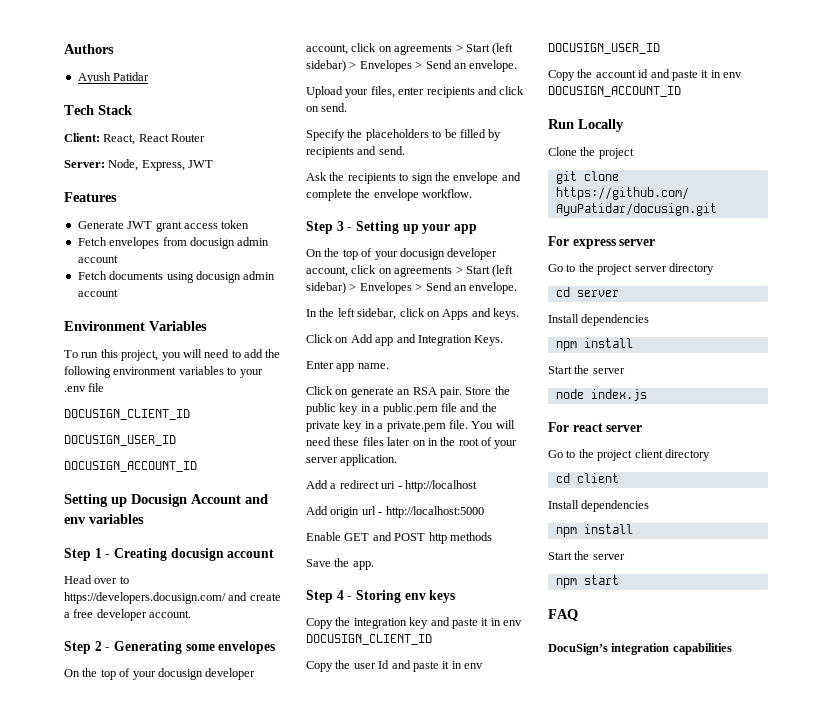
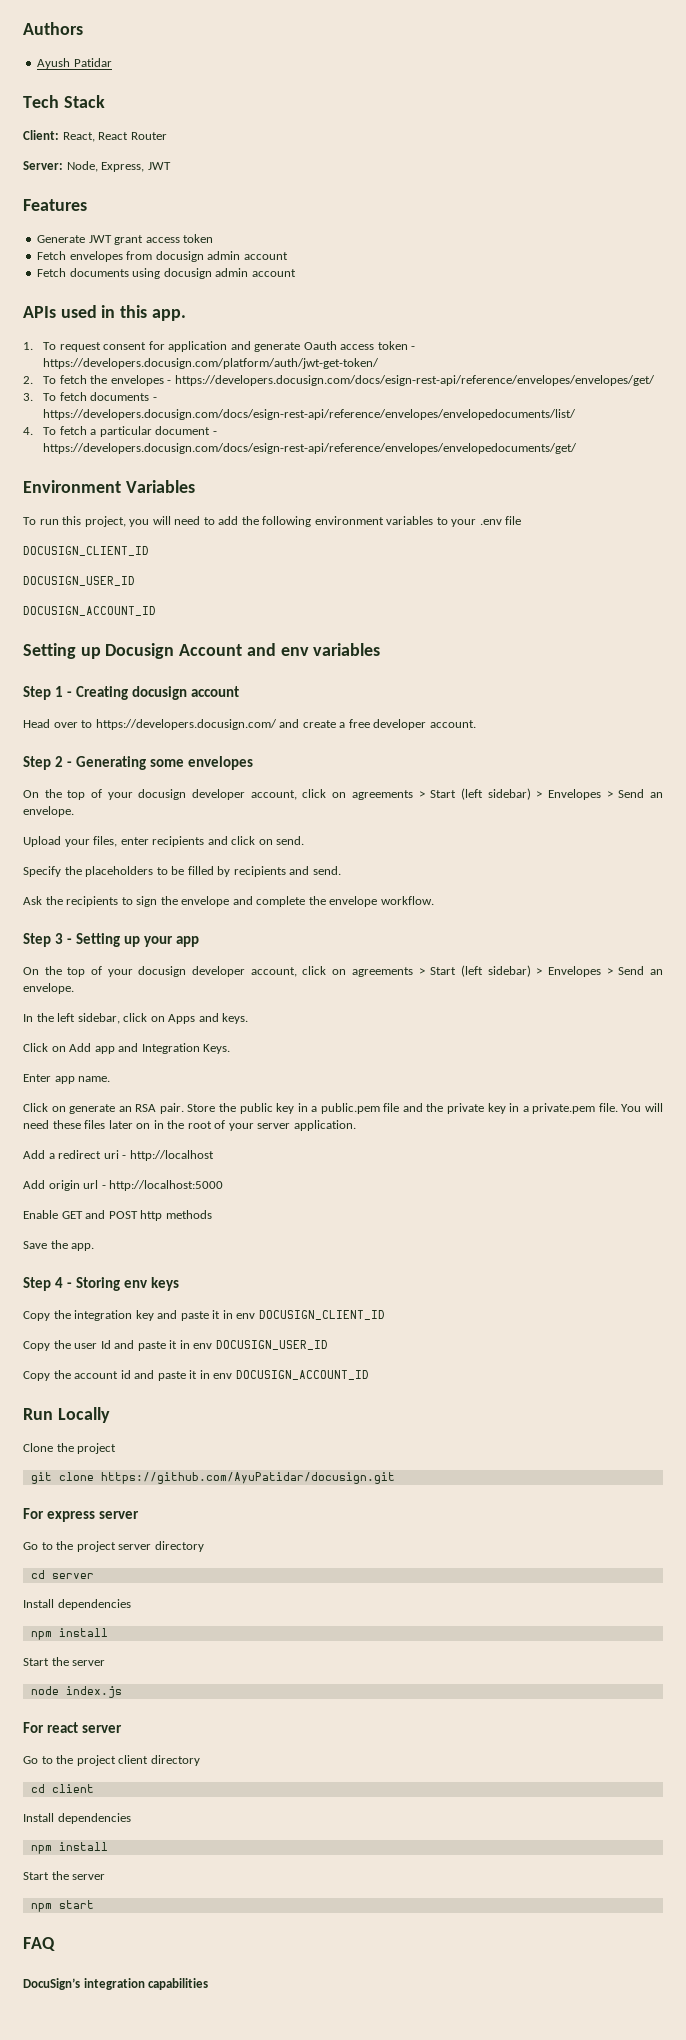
(118, 293) none -> [23,305,186,321] [23,341,416,352] [43,358,380,369] [23,375,655,386] [23,392,157,401] [43,409,577,420] [23,426,217,437] [43,443,578,454] // APIs used in this app. // 1. To request consent for application and generate Oauth access token - https://developers.docusign.com/platform/auth/jwt-get-token/ // 2. To fetch the envelopes - https://developers.docusign.com/docs/esign-rest-api/reference/envelopes/envelopes/get/ // 3. To fetch documents - https://developers.docusign.com/docs/esign-rest-api/reference/envelopes/envelopedocuments/list/ // 4. To fetch a particular document - https://developers.docusign.com/docs/esign-rest-api/reference/envelopes/envelopedocuments/get/

